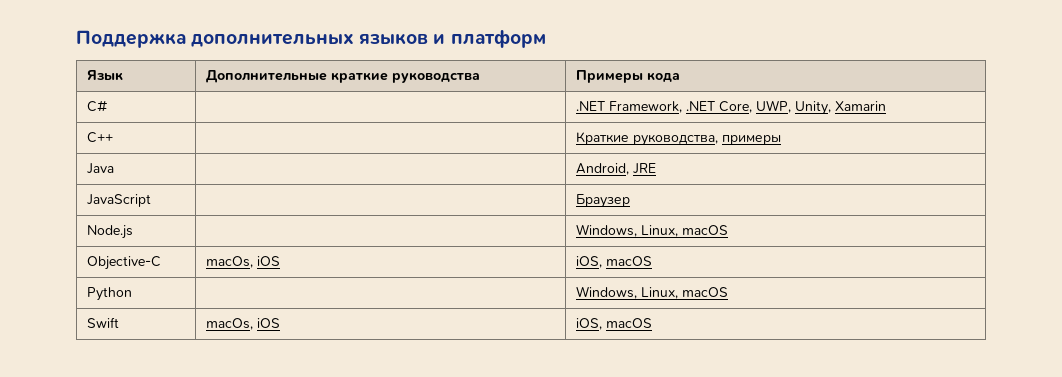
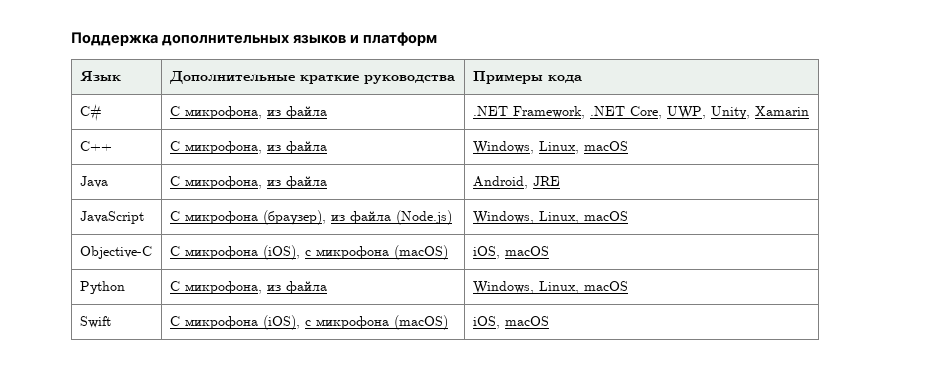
(108, 106) none -> [169,106,327,119] C микрофона, из файла
[575,132,781,146] [86,163,114,174] [575,163,656,175] [86,194,151,207] [575,194,630,208] [86,225,133,239] [575,224,728,237] [86,256,161,270] [205,256,280,268] | Краткие руководства, примеры // Java | | Android, JRE // JavaScript | | Браузер // Node.js | | Windows, Linux, macOS // Objective-C | macOs, iOS -> [169,141,327,154] [472,141,628,154] [79,176,108,188] [169,176,327,189] [472,176,560,189] [79,211,144,224] [169,210,452,225] [472,211,628,224] [79,246,152,259] [169,245,448,260] C микрофона, из файла | Windows, Linux, macOS // Java | C микрофона, из файла | Android, JRE // JavaScript | C микрофона (браузер), из файла (Node.js) | Windows, Linux, macOS // Objective-C | C микрофона (iOS), с микрофона (macOS)
(132, 294) none -> [169,281,327,294] C микрофона, из файла
[205,318,280,330] macOs, iOS -> [169,315,448,330] C микрофона (iOS), с микрофона (macOS)

